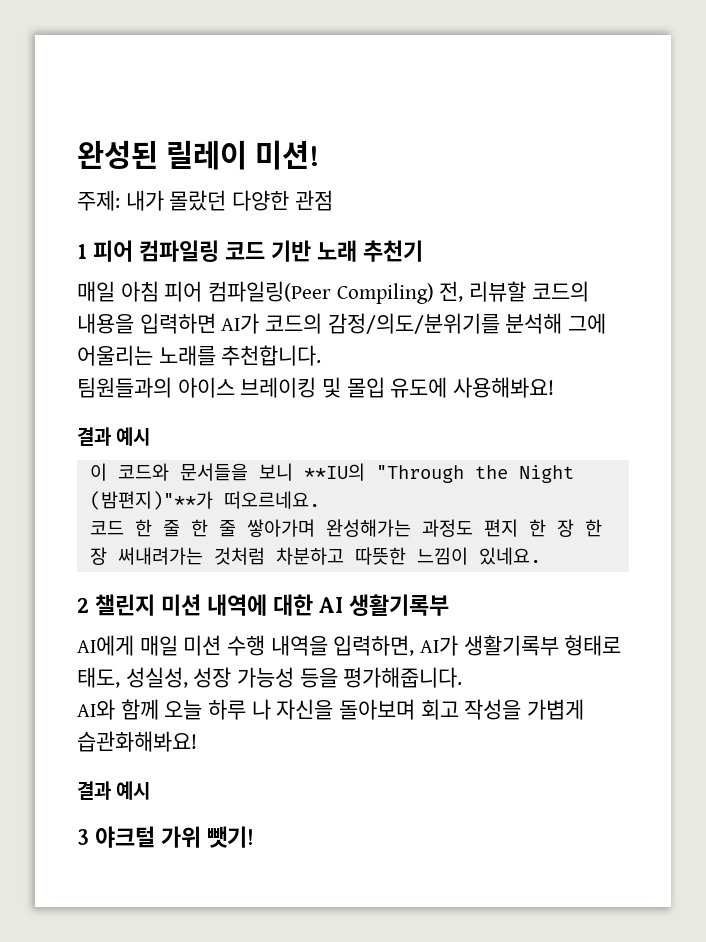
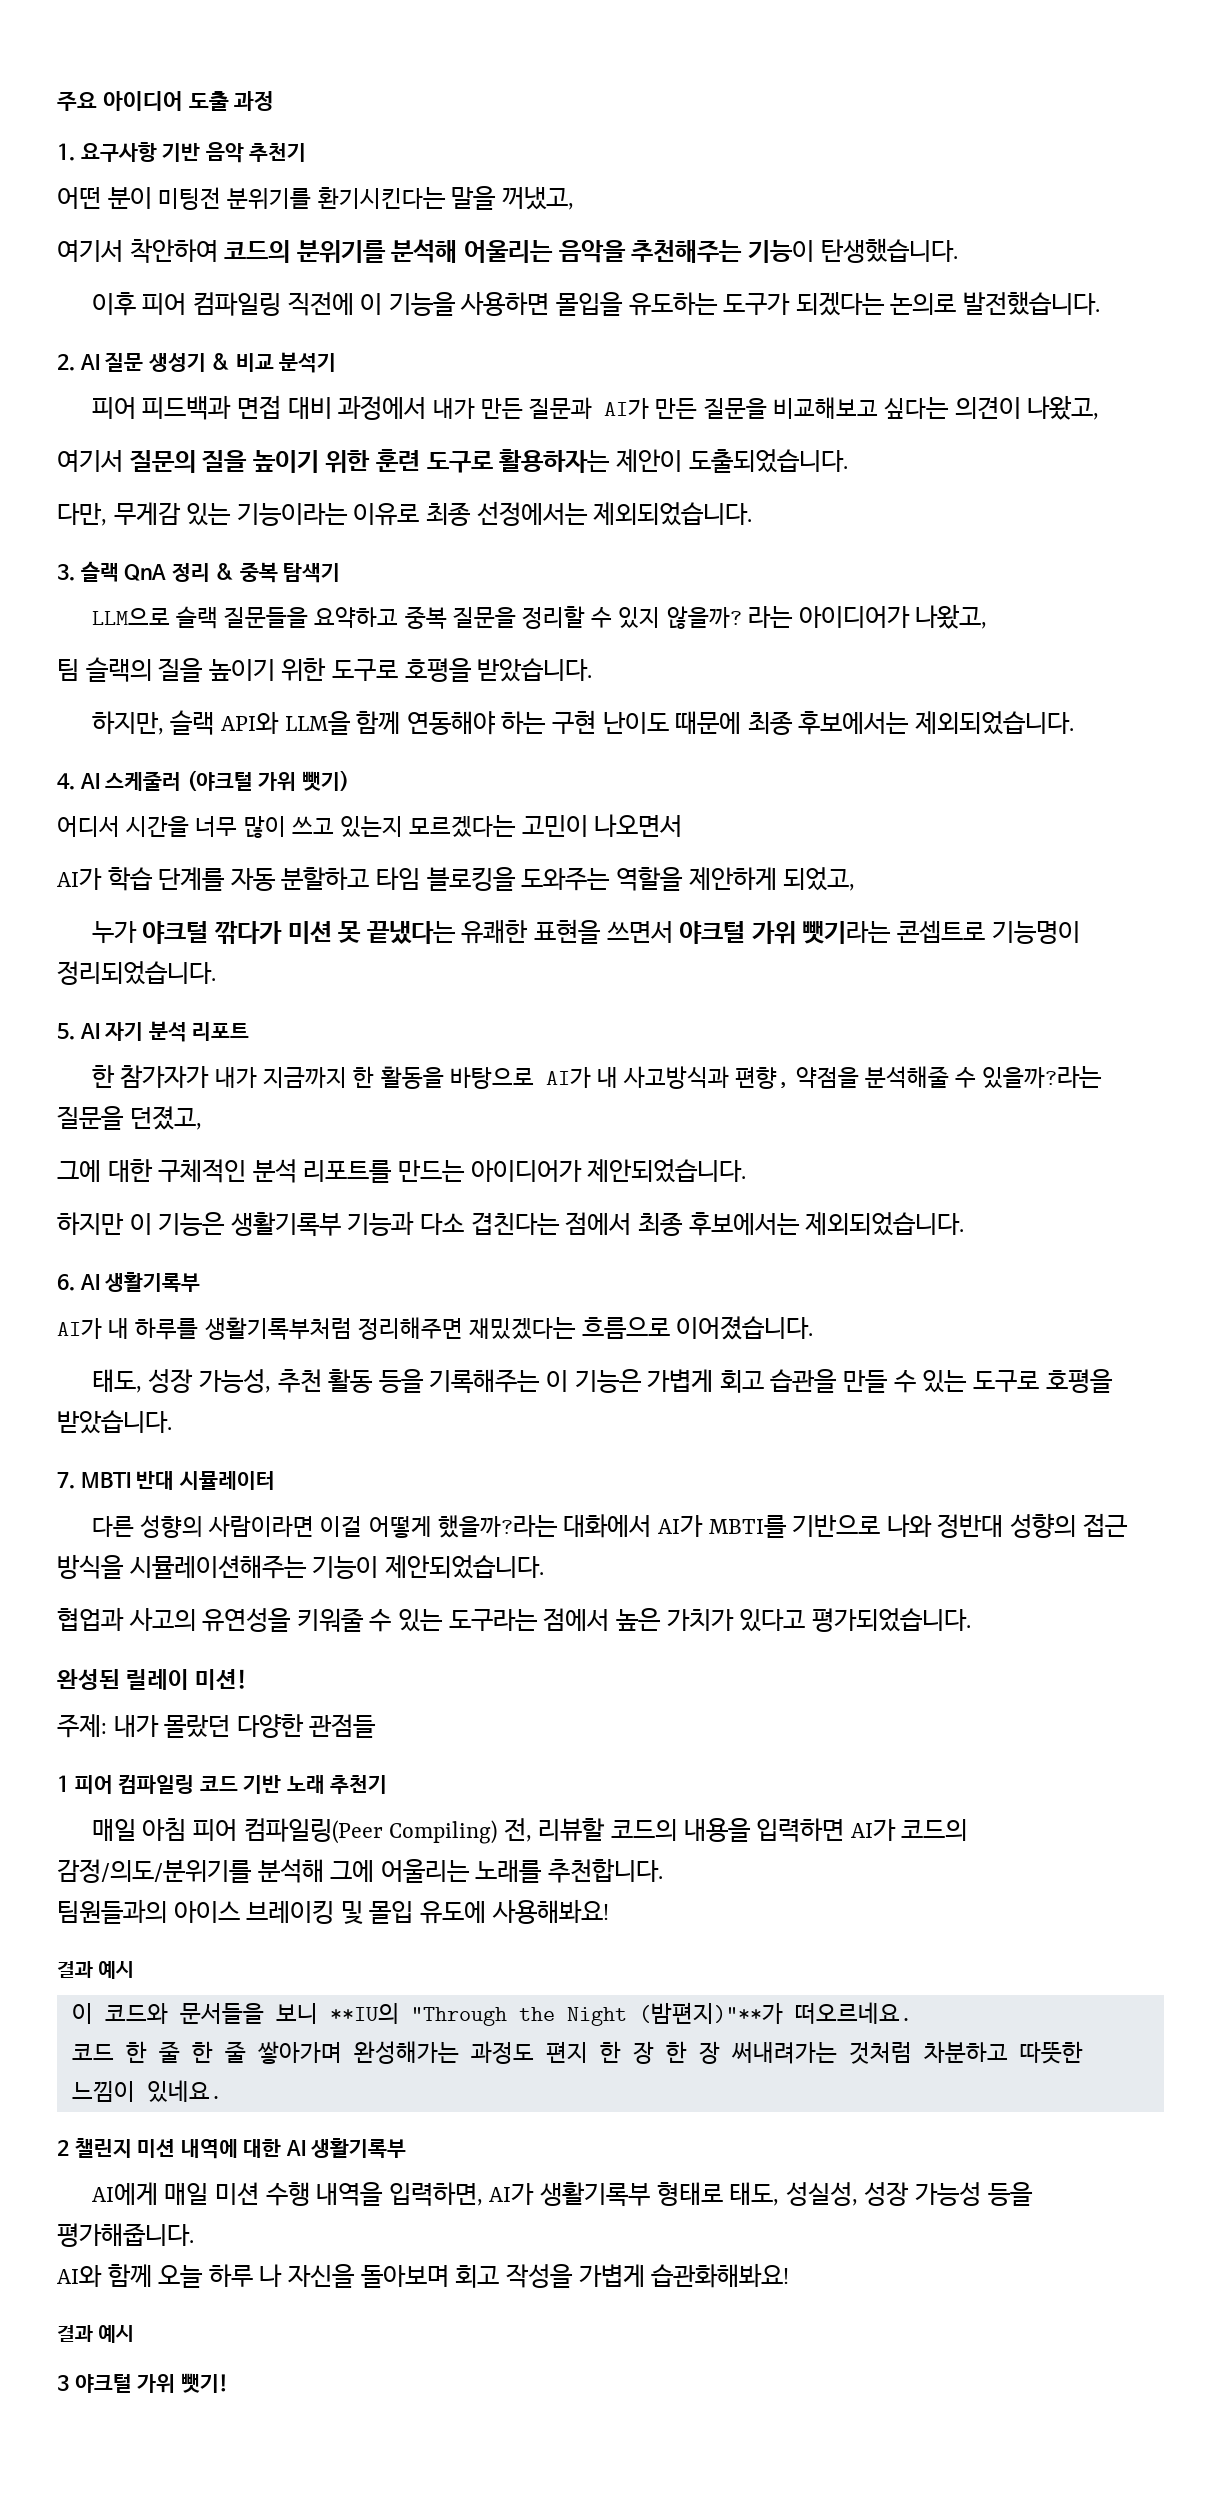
(77, 155) none -> [57,91,275,111] [57,142,307,163] [57,186,574,210] [57,238,958,263] [91,291,1101,316] [57,352,337,373] [91,395,1100,420] [57,449,848,473] [57,501,753,526] [57,561,341,583] [91,604,988,629] [57,657,593,682] [91,710,1075,735] [57,770,349,791] [57,814,683,838] [57,867,856,891] [91,919,1080,944] [57,961,216,985] [57,1021,250,1042] [91,1065,1103,1089] [57,1106,202,1130] [57,1159,747,1183] [57,1211,965,1237] [57,1272,201,1292] [57,1316,814,1340] [91,1369,1113,1394] [57,1410,172,1434] [57,1471,275,1490] [91,1513,1128,1538] [57,1554,544,1579] [57,1607,971,1632] 주요 아이디어 도출 과정 // 1. 요구사항 기반 음악 추천기 // 어떤 분이 미팅전 분위기를 환기시킨다는 말을 꺼냈고, // 여기서 착안하여 코드의 분위기를 분석해 어울리는 음악을 추천해주는 기능이 탄생했습니다. // 이후 피어 컴파일링 직전에 이 기능을 사용하면 몰입을 유도하는 도구가 되겠다는 논의로 발전했습니다. // 2. AI 질문 생성기 & 비교 분석기 // 피어 피드백과 면접 대비 과정에서 내가 만든 질문과 AI가 만든 질문을 비교해보고 싶다는 의견이 나왔고, // 여기서 질문의 질을 높이기 위한 훈련 도구로 활용하자는 제안이 도출되었습니다. // 다만, 무게감 있는 기능이라는 이유로 최종 선정에서는 제외되었습니다. // 3. 슬랙 QnA 정리 & 중복 탐색기 // LLM으로 슬랙 질문들을 요약하고 중복 질문을 정리할 수 있지 않을까? 라는 아이디어가 나왔고, // 팀 슬랙의 질을 높이기 위한 도구로 호평을 받았습니다. // 하지만, 슬랙 API와 LLM을 함께 연동해야 하는 구현 난이도 때문에 최종 후보에서는 제외되었습니다. // 4. AI 스케줄러 (야크털 가위 뺏기) // 어디서 시간을 너무 많이 쓰고 있는지 모르겠다는 고민이 나오면서 // AI가 학습 단계를 자동 분할하고 타임 블로킹을 도와주는 역할을 제안하게 되었고, // 누가 야크털 깎다가 미션 못 끝냈다는 유쾌한 표현을 쓰면서 야크털 가위 뺏기라는 콘셉트로 기능명이 정리되었습니다. // 5. AI 자기 분석 리포트 // 한 참가자가 내가 지금까지 한 활동을 바탕으로 AI가 내 사고방식과 편향, 약점을 분석해줄 수 있을까?라는 질문을 던졌고, // 그에 대한 구체적인 분석 리포트를 만드는 아이디어가 제안되었습니다. // 하지만 이 기능은 생활기록부 기능과 다소 겹친다는 점에서 최종 후보에서는 제외되었습니다. // 6. AI 생활기록부 // AI가 내 하루를 생활기록부처럼 정리해주면 재밌겠다는 흐름으로 이어졌습니다. // 태도, 성장 가능성, 추천 활동 등을 기록해주는 이 기능은 가볍게 회고 습관을 만들 수 있는 도구로 호평을 받았습니다. // 7. MBTI 반대 시뮬레이터 // 다른 성향의 사람이라면 이걸 어떻게 했을까?라는 대화에서 AI가 MBTI를 기반으로 나와 정반대 성향의 접근 방식을 시뮬레이션해주는 기능이 제안되었습니다. // 협업과 사고의 유연성을 키워줄 수 있는 도구라는 점에서 높은 가치가 있다고 평가되었습니다. //
[294,190,333,211] 관점 -> [309,1714,377,1738] 관점들

